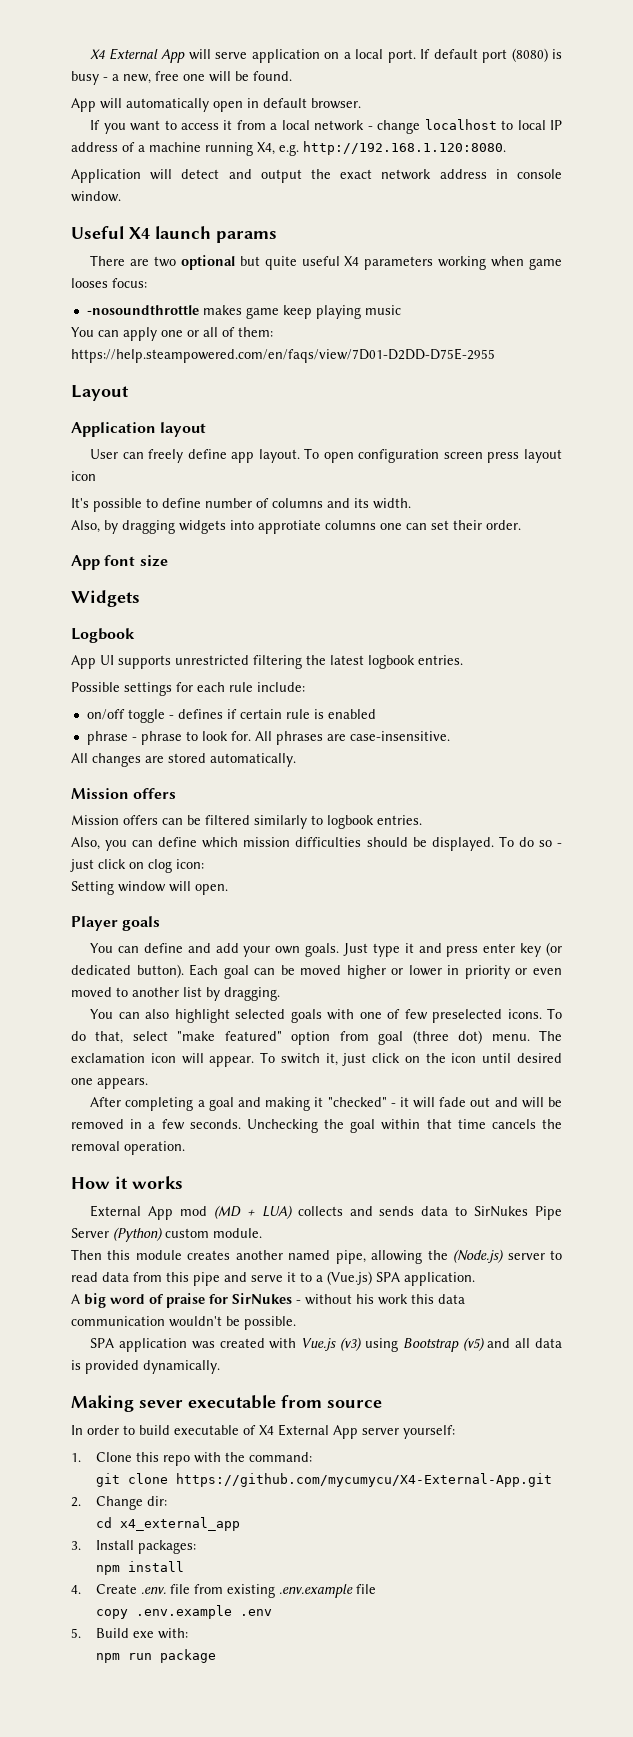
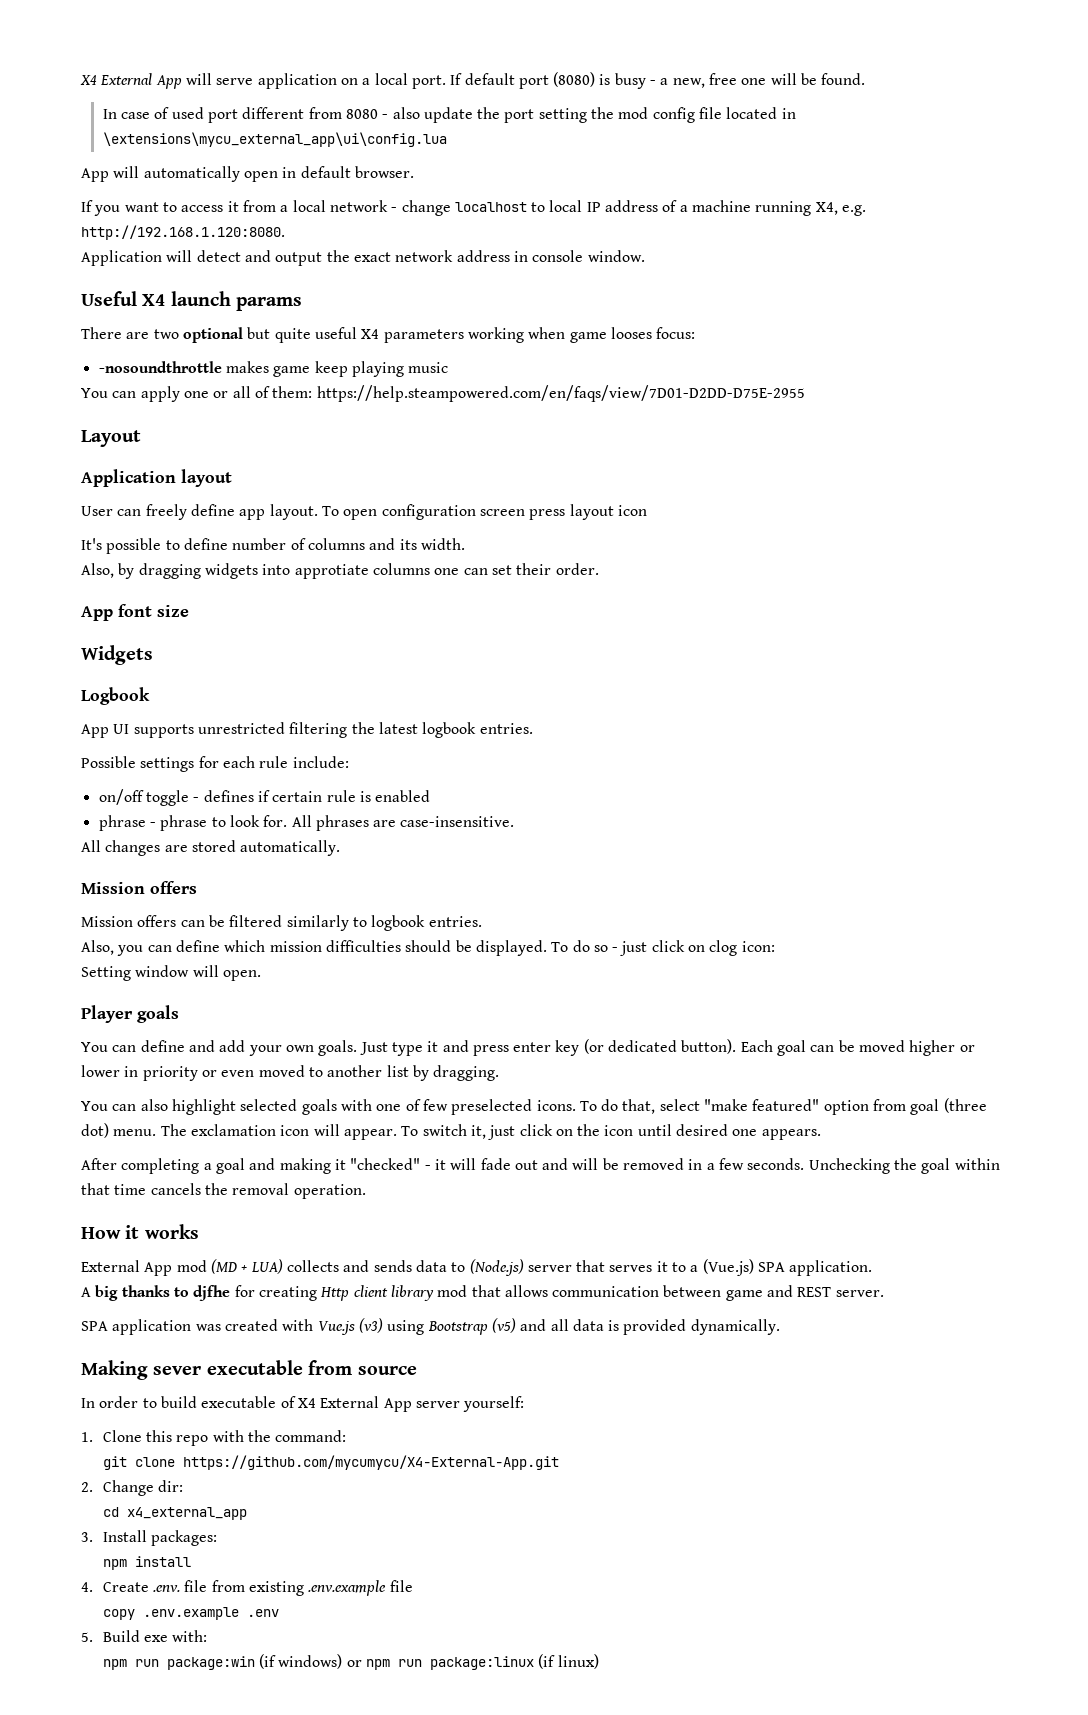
(292, 76) none -> [102,107,796,123] [102,132,447,147] // In case of used port different from 8080 - also update the port setting the mod config file located in \extensions\mycu_external_app\ui\config.lua
[474,1206,562,1220] [71,1227,262,1242] [71,1249,562,1264] [71,1272,283,1286] SirNukes Pipe Server (Python) custom module. // Then this module creates another named pipe, allowing the (Node.js) server to read data from this pipe and serve -> [469,1259,653,1276] (Node.js) server that serves
[110,1293,465,1308] [71,1316,296,1330] word of praise for SirNukes - without his work this data communication wouldn't be possible. -> [121,1285,884,1301] thanks to djfhe for creating Http client library mod that allows communication between game and REST server.
[159,1649,216,1663] package -> [166,1654,599,1670] package:win (if windows) or npm run package:linux (if linux)

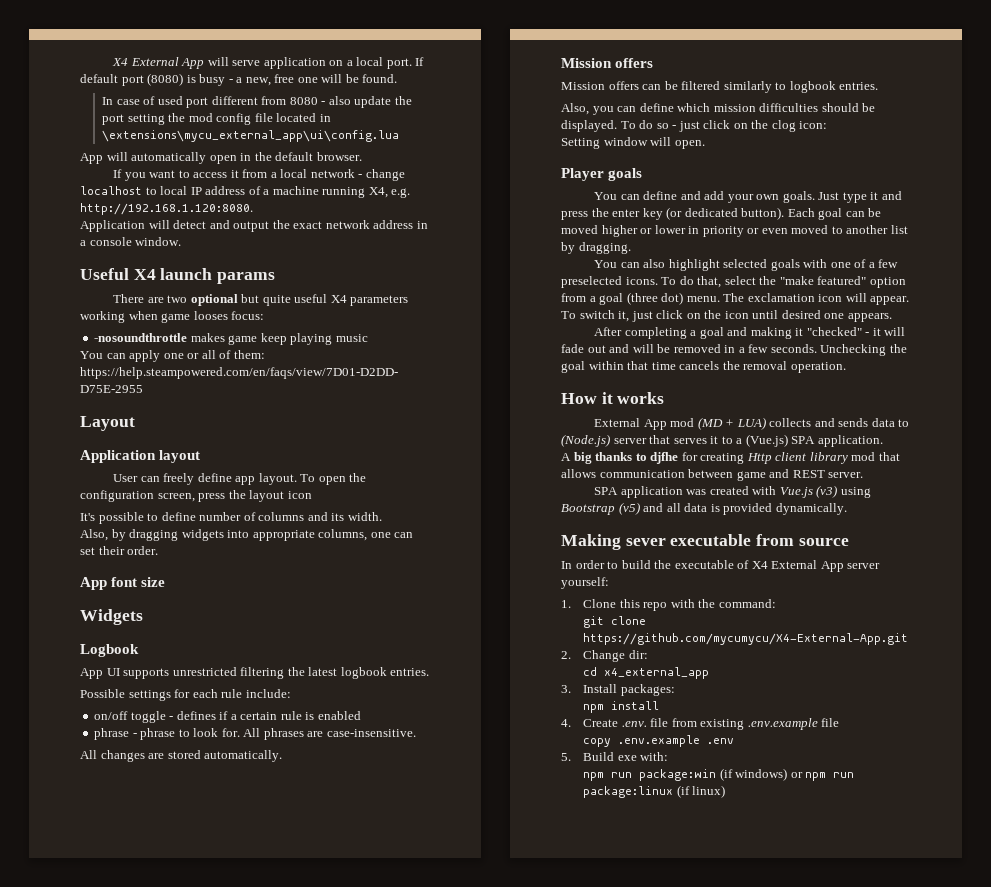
(297, 172) none -> [254,152,272,161] the
(528, 256) none -> [80,240,86,246] a
[381,504,566,520] configuration screen press -> [349,473,367,482] [80,490,246,502] the configuration screen, press the
[294,563,430,579] approtiate columns -> [252,529,368,541] appropriate columns,
(270, 796) none -> [230,714,237,720] a
(706, 948) none -> [751,120,769,129] the
(509, 1050) none -> [591,208,609,217] the
(421, 1105) none -> [868,262,875,268] a
(700, 1105) none -> [759,276,777,285] the
(907, 1105) none -> [589,296,596,302] a
(197, 1402) none -> [654,560,672,569] the

